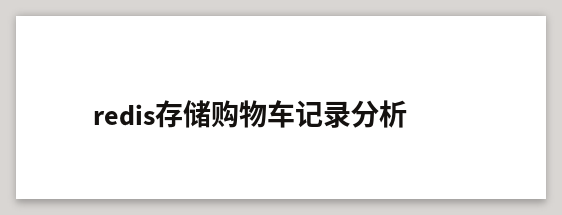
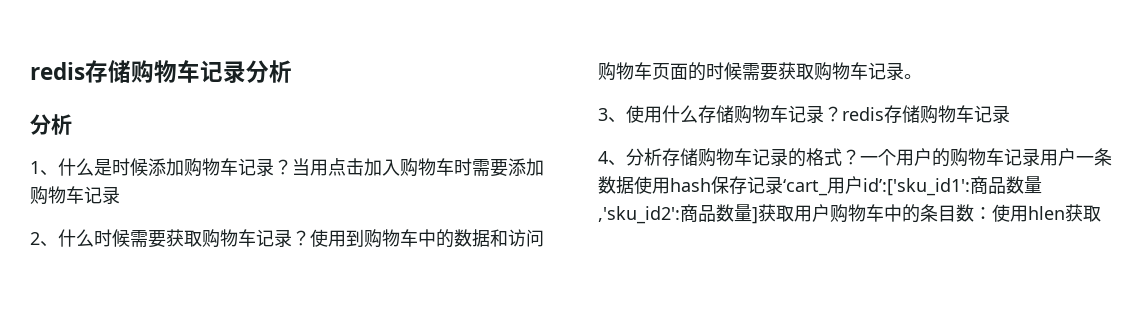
(407, 114) none -> [30,114,72,135] [30,158,544,177] [30,186,120,205] [30,229,544,248] [598,62,922,81] [598,105,1010,124] [598,148,1112,167] [598,176,1042,196] [598,204,1101,224] // 分析 // 1、什么是时候添加购物车记录？当用点击加入购物车时需要添加购物车记录 // 2、什么时候需要获取购物车记录？使用到购物车中的数据和访问购物车页面的时候需要获取购物车记录。 // 3、使用什么存储购物车记录？redis存储购物车记录 // 4、分析存储购物车记录的格式？一个用户的购物车记录用户一条数据使用hash保存记录‘cart_用户id’:['sku_id1':商品数量,'sku_id2':商品数量]获取用户购物车中的条目数：使用hlen获取

